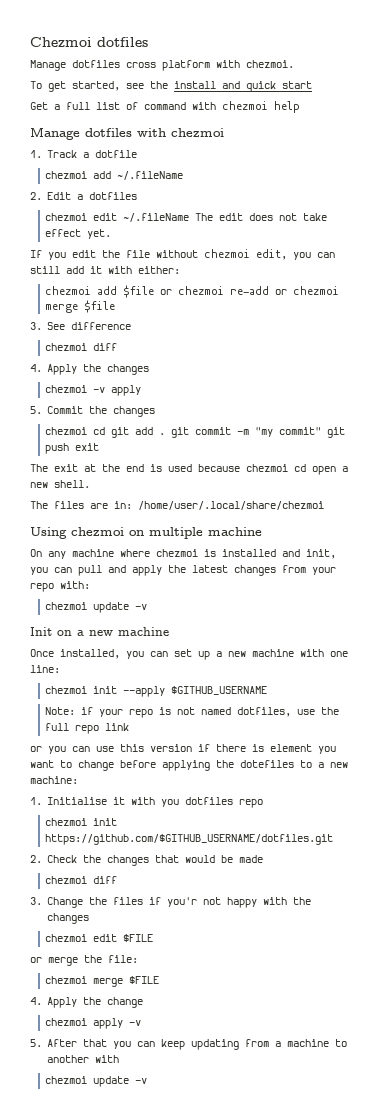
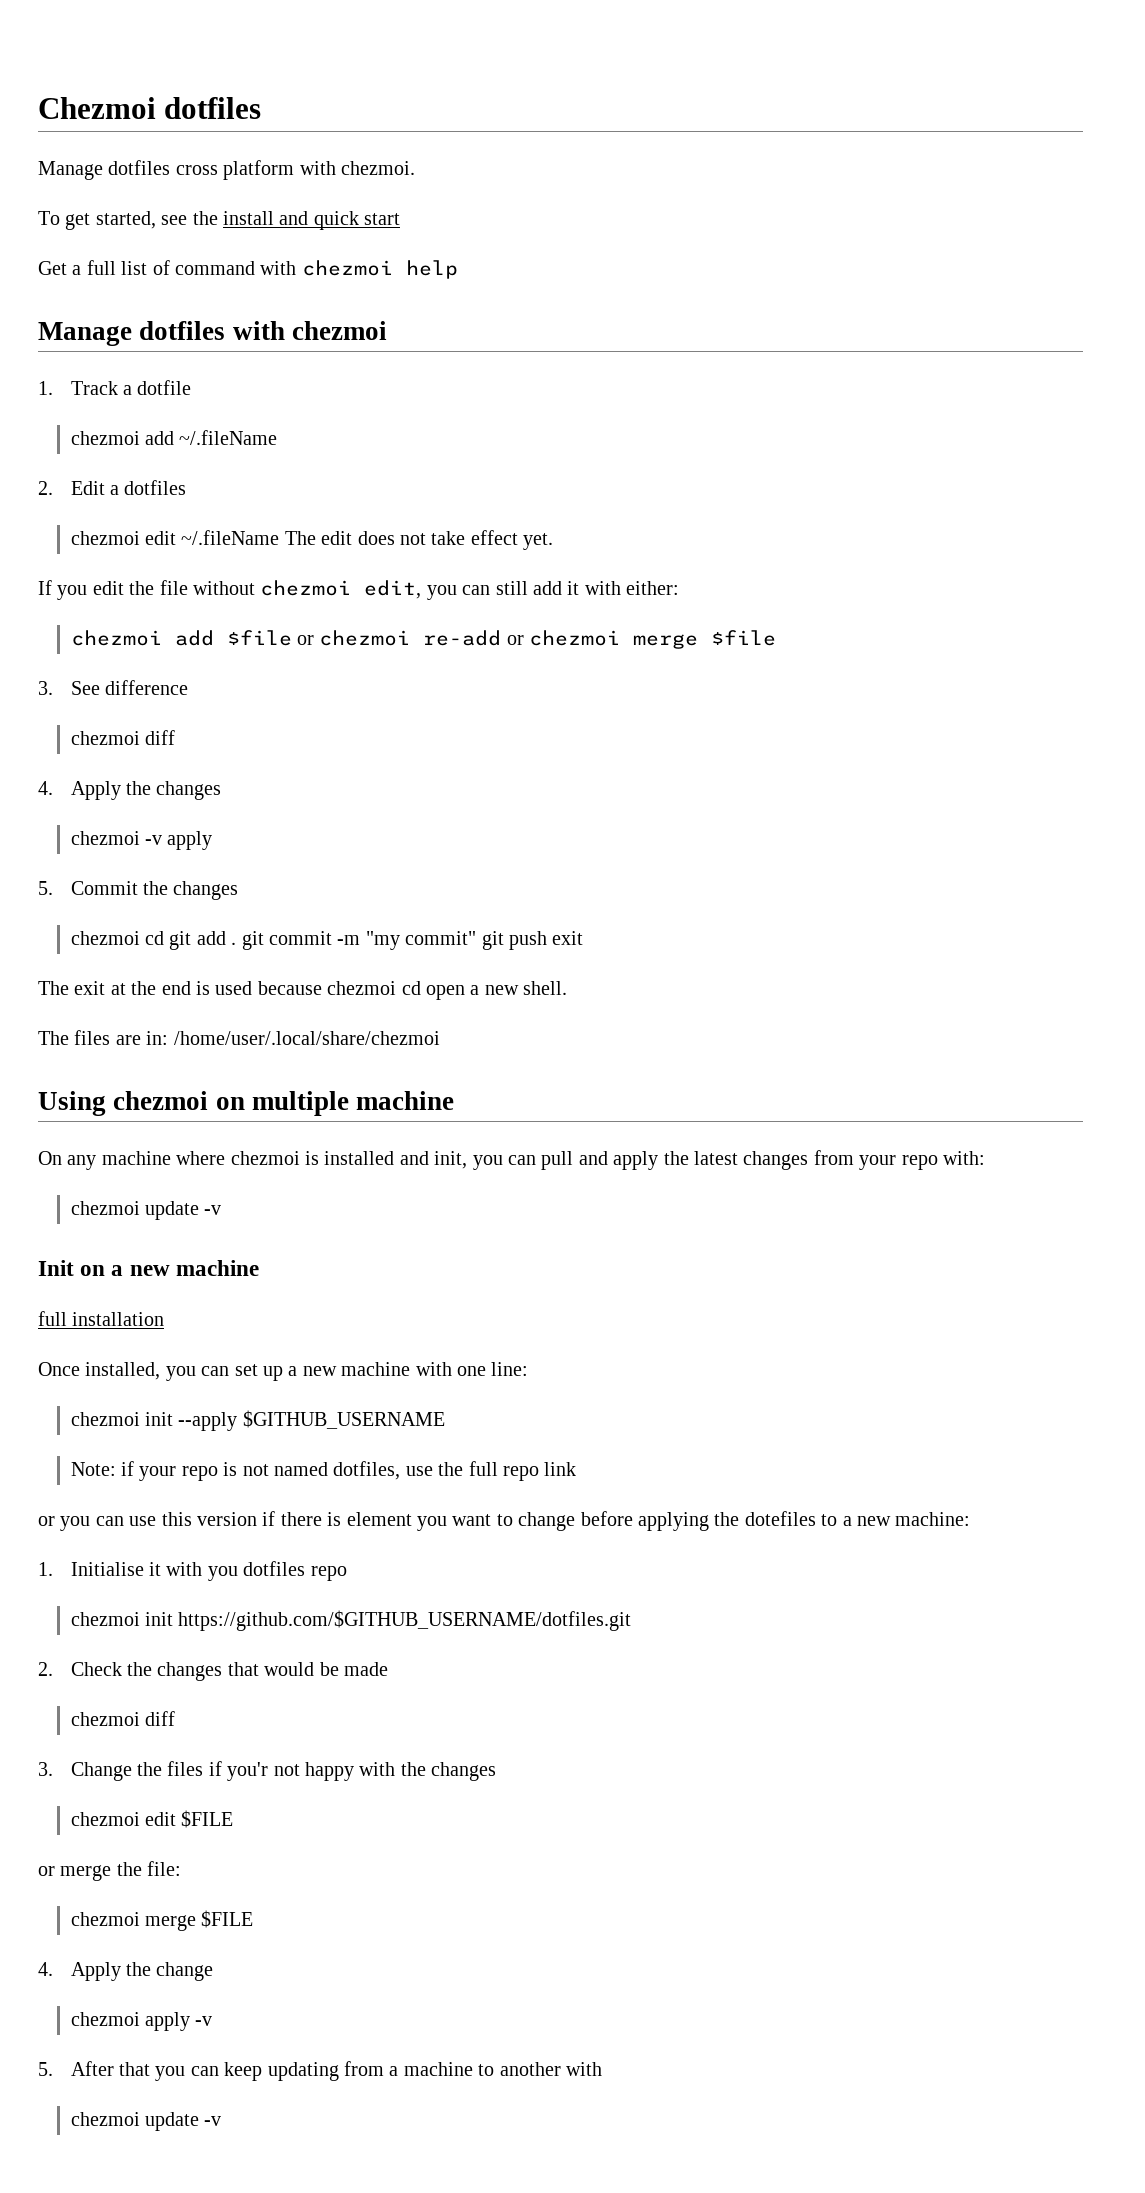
(169, 631) none -> [38,1311,165,1326] // full installation

